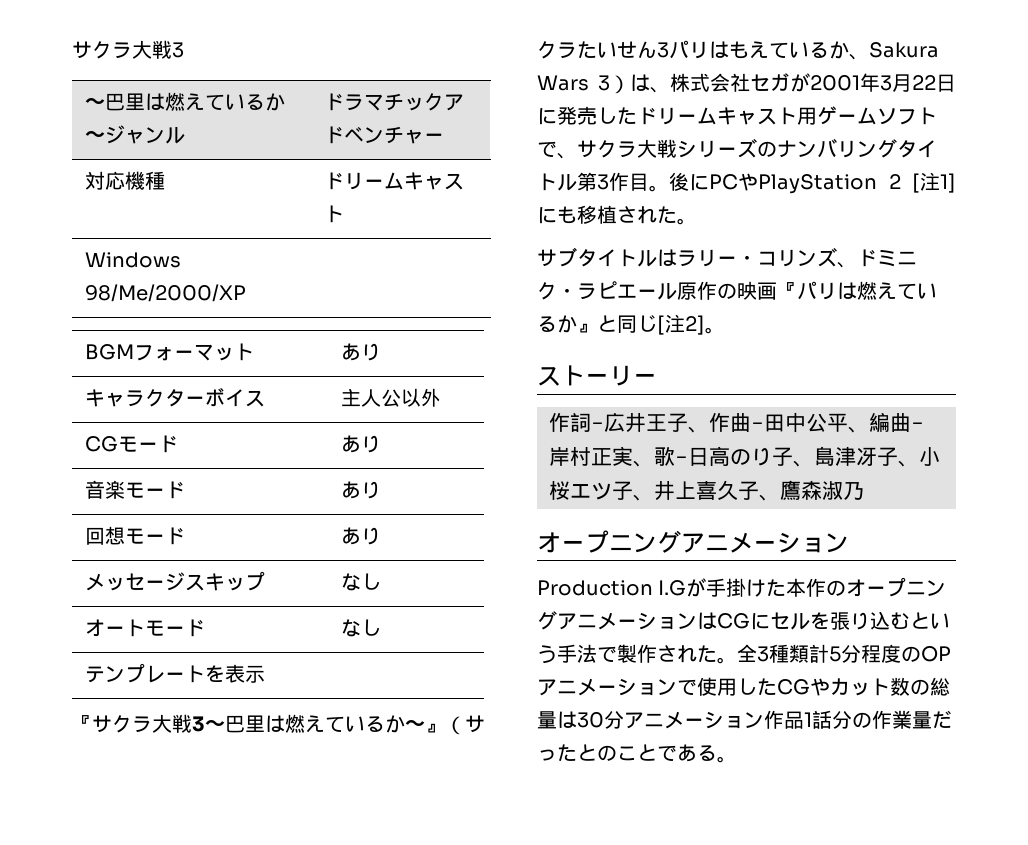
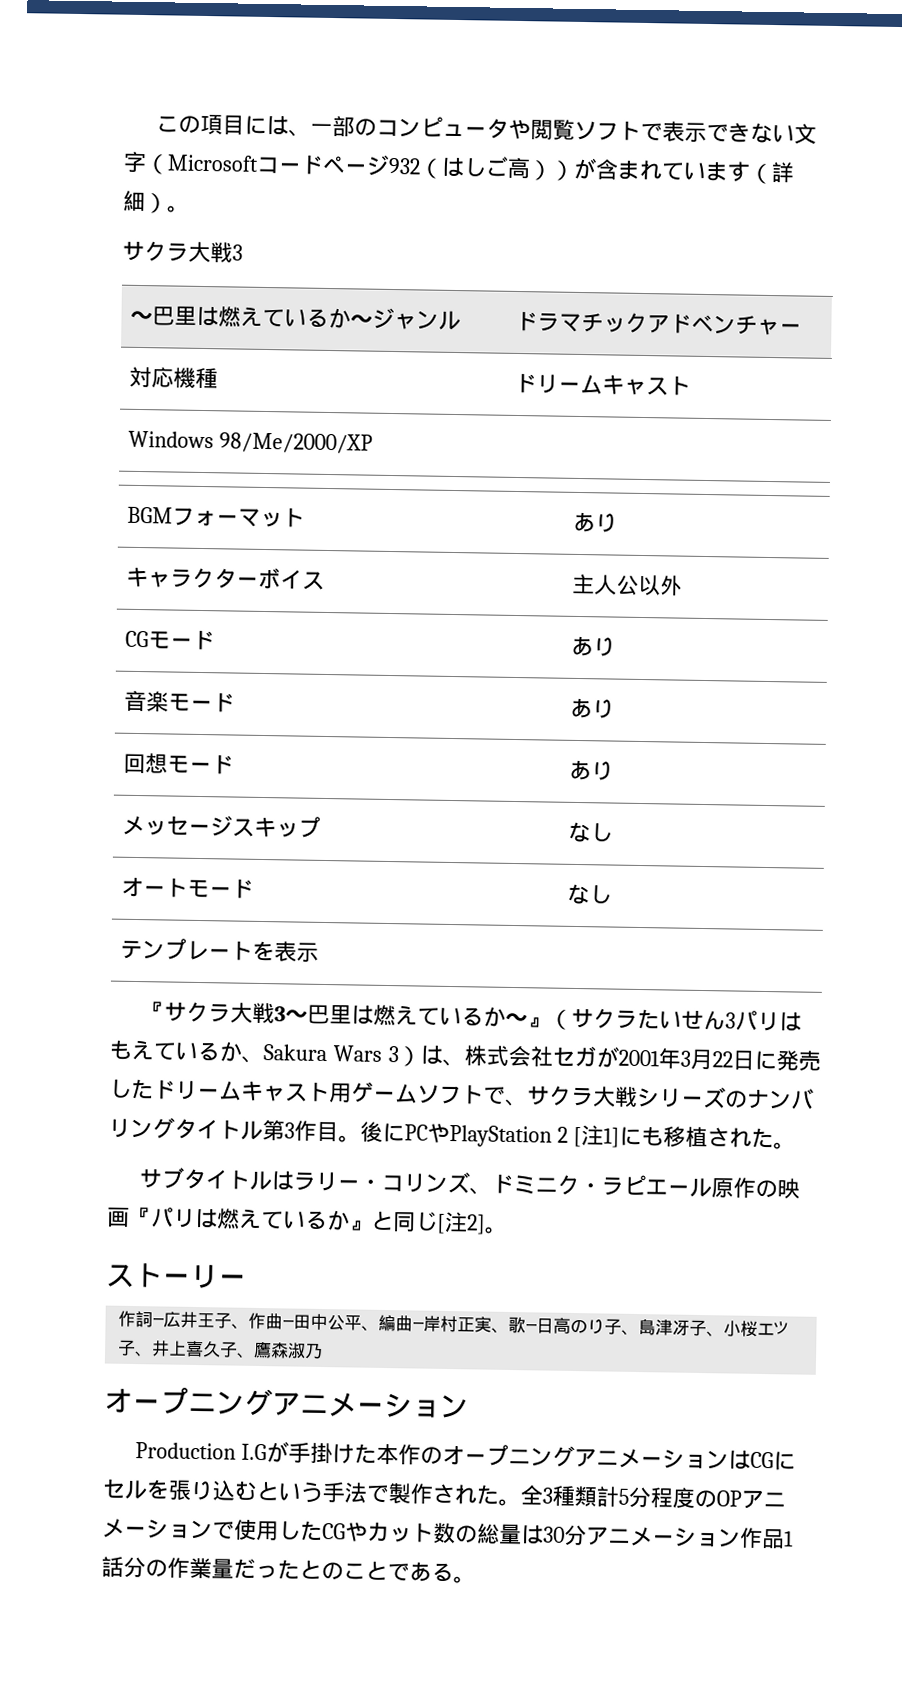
(72, 50) none -> [156,113,818,145] [123,151,795,185] [123,190,190,214] この項目には、一部のコンピュータや閲覧ソフトで表示できない文字（Microsoftコードページ932（はしご高））が含まれています（詳細）。 //

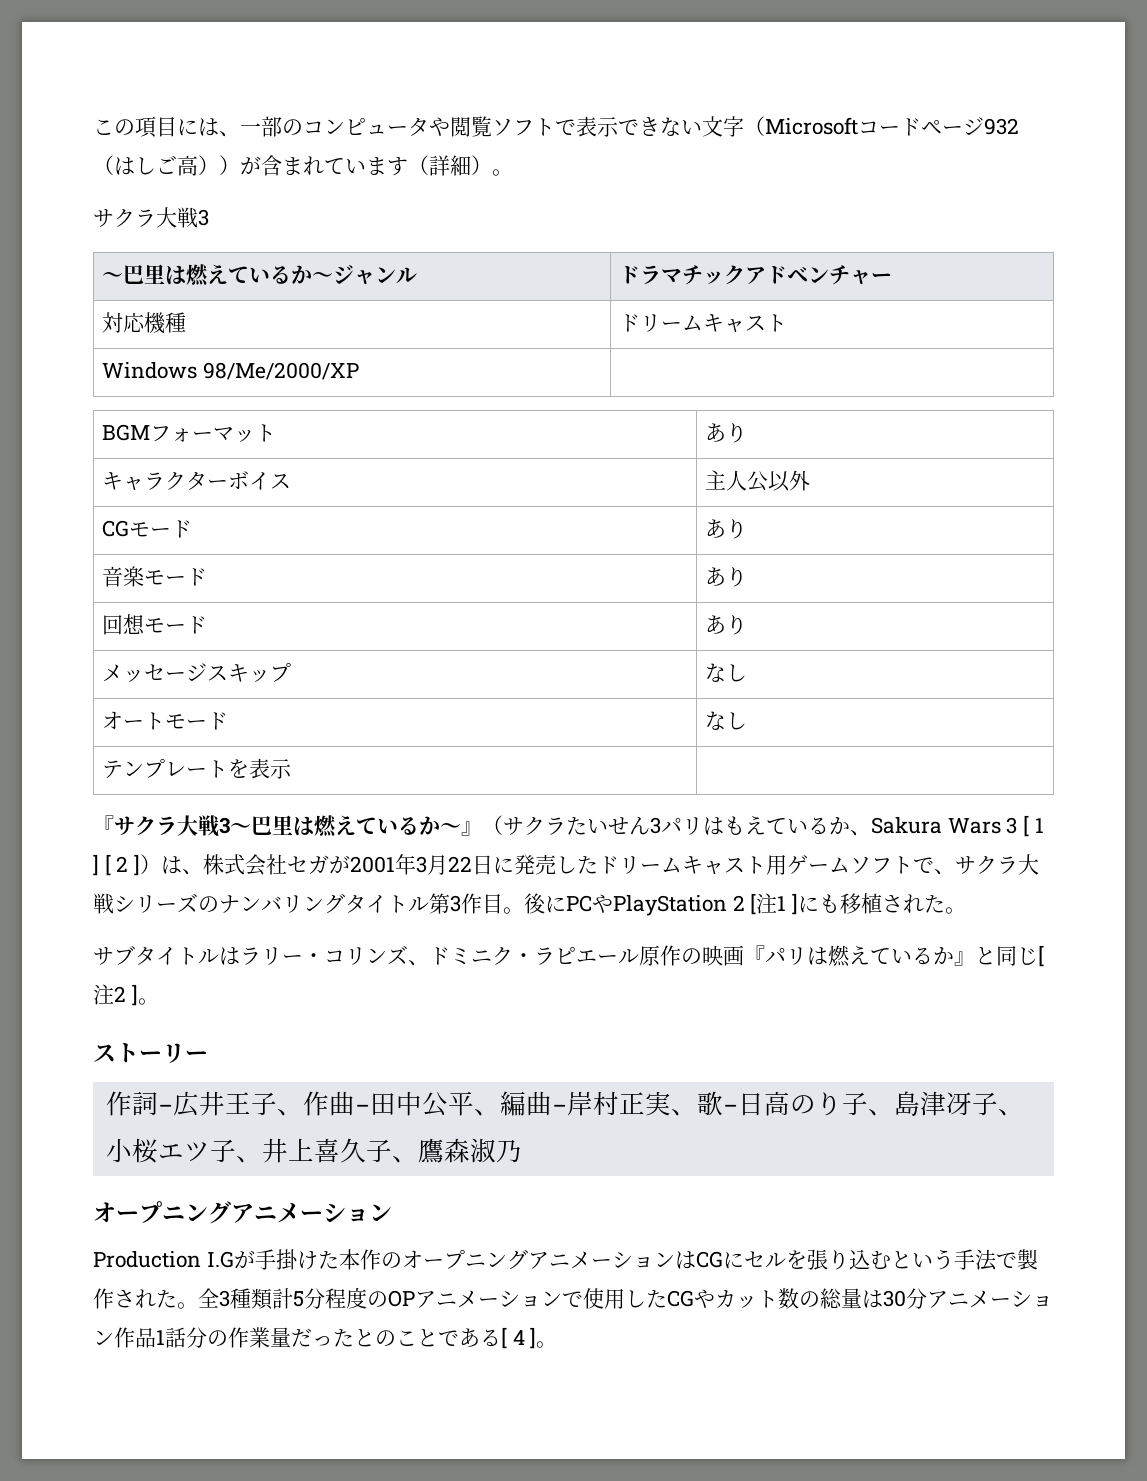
(399, 1054) none -> [1023,815,1044,837] [93,854,141,876] [ 1 ] [ 2 ]
[602,1127,620,1148] 1] -> [777,893,799,915] 1 ]
[466,1214,486,1235] 2] -> [114,984,138,1006] 2 ]
(454, 1572) none -> [501,1327,537,1349] [ 4 ]

